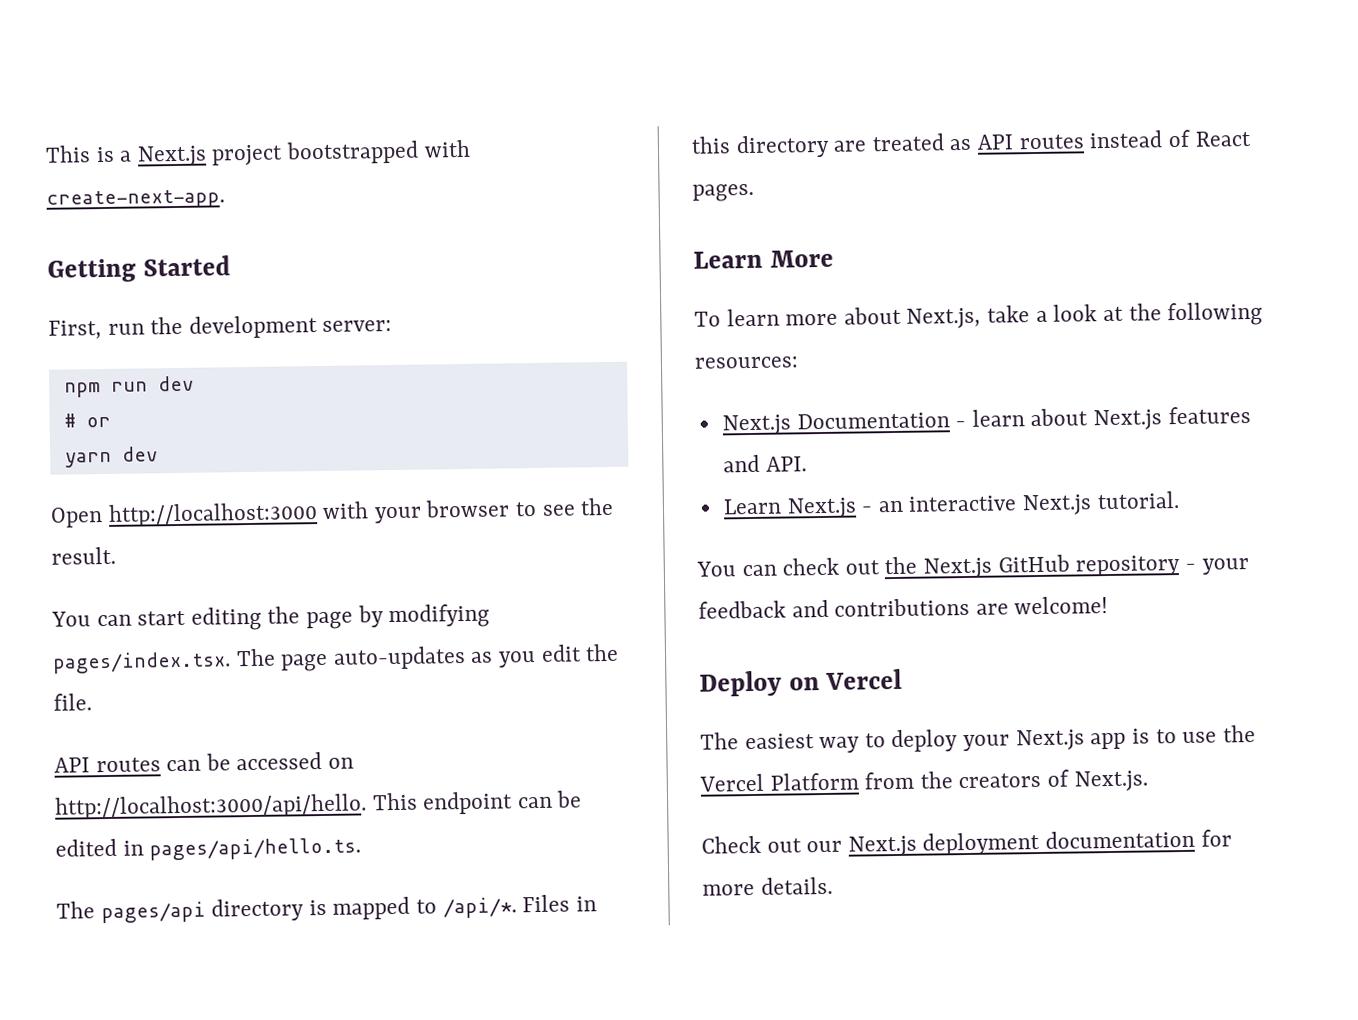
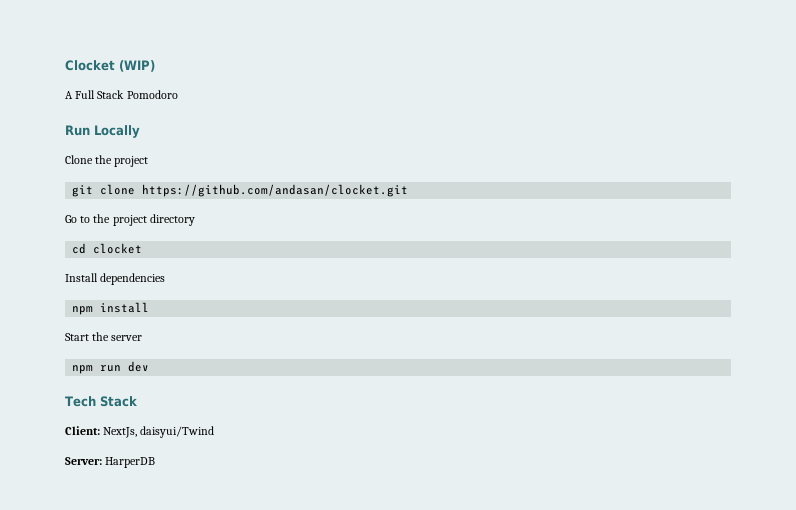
[45,139,471,167] [46,189,225,210] [47,255,231,283] [48,315,393,340] [63,375,194,398] [63,413,111,428] [64,446,158,468] [50,497,615,528] [51,546,116,565] [51,603,491,631] [52,643,620,674] [53,693,92,711] [54,752,355,773] [54,790,583,820] [55,837,362,861] [56,894,597,924] [691,129,1251,159] [692,183,754,202] [693,249,834,269] [694,301,1264,329] [694,356,799,369] [721,406,1251,436] [722,454,807,473] [722,491,1180,519] [696,554,1249,579] [698,596,1109,619] [699,668,903,697] [700,724,1256,754] [699,769,1148,792] [701,829,1232,857] [702,876,833,896] This is a Next.js project bootstrapped with create-next-app. // Getting Started // First, run the development server: // npm run dev // # or // yarn dev // Open http://localhost:3000 with your browser to see the result. // You can start editing the page by modifying pages/index.tsx. The page auto-updates as you edit the file. // API routes can be accessed on http://localhost:3000/api/hello. This endpoint can be edited in pages/api/hello.ts. // The pages/api directory is mapped to /api/*. Files in this directory are treated as API routes instead of React pages. // Learn More // To learn more about Next.js, take a look at the following resources: // Next.js Documentation - learn about Next.js features and API. // Learn Next.js - an interactive Next.js tutorial. // You can check out the Next.js GitHub repository - your feedback and contributions are welcome! // Deploy on Vercel // The easiest way to deploy your Next.js app is to use the Vercel Platform from the creators of Next.js. // Check out our Next.js deployment documentation for more details. -> [65,60,155,72] [65,90,178,99] [65,125,140,138] [65,155,149,167] [72,184,409,197] [65,214,195,226] [72,243,143,254] [65,273,166,285] [72,302,150,315] [65,332,143,341] [72,361,150,374] [65,396,137,407] [65,426,215,438] [65,457,156,468] Clocket (WIP) // A Full Stack Pomodoro // Run Locally // Clone the project // git clone https://github.com/andasan/clocket.git // Go to the project directory // cd clocket // Install dependencies // npm install // Start the server // npm run dev // Tech Stack // Client: NextJs, daisyui/Twind // Server: HarperDB

